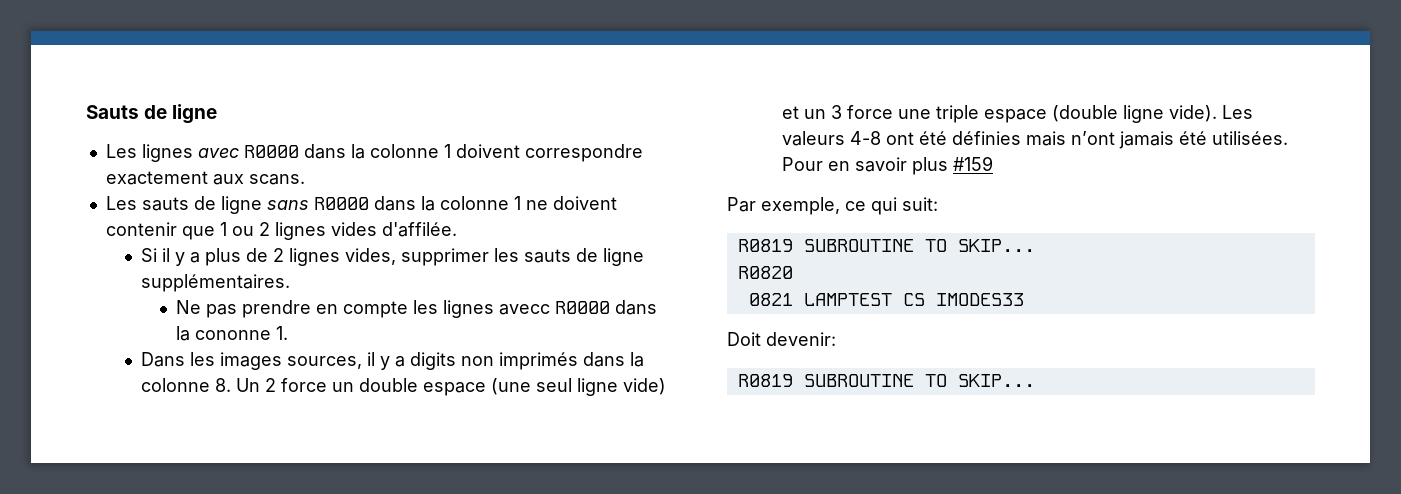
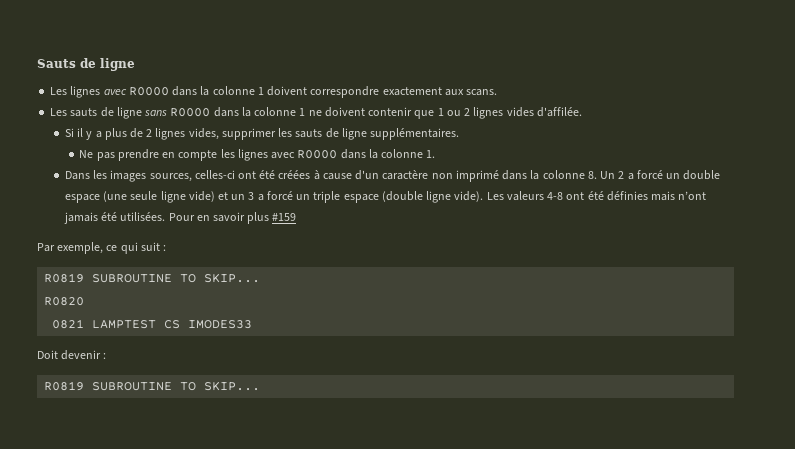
[498,300,657,315] [175,326,271,341] avecc R0000 dans la cononne -> [271,149,424,159] avec R0000 dans la colonne
[366,352,578,370] il y a digits non imprimés -> [194,170,499,182] celles-ci ont été créées à cause d'un caractère non imprimé
[280,378,327,392] force -> [627,170,663,180] a forcé
[535,378,572,392] seul -> [130,191,158,200] seule
[846,105,931,119] force une -> [257,191,311,201] a forcé un
[902,197,938,211] suit: -> [140,242,167,251] suit :
[766,332,836,346] devenir: -> [61,350,107,360] devenir :

